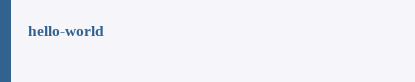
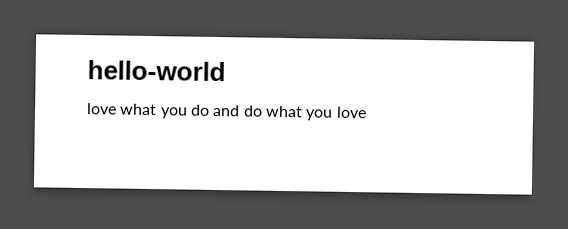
(104, 31) none -> [86,103,367,121] // love what you do and do what you love

